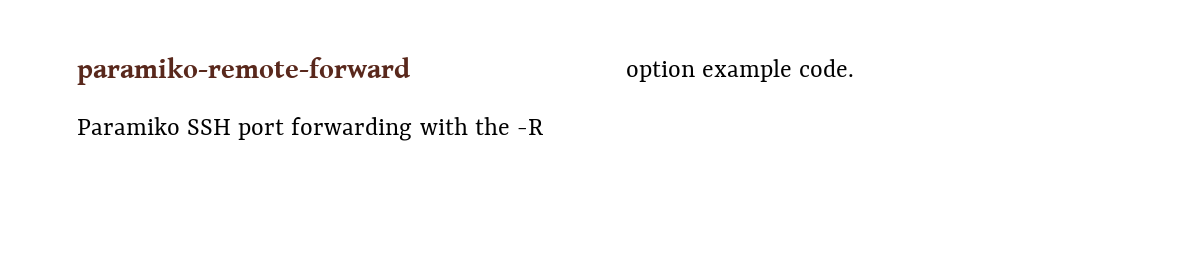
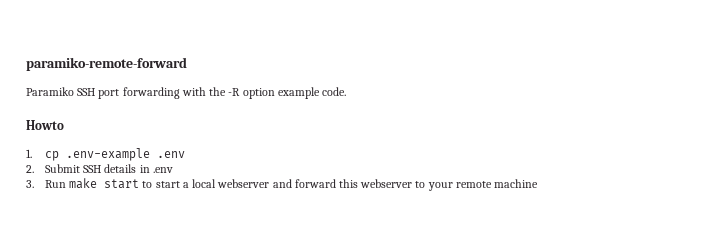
(855, 68) none -> [26,120,64,130] [26,148,185,161] [26,164,173,173] [26,178,539,191] // Howto // 1. cp .env-example .env // 2. Submit SSH details in .env // 3. Run make start to start a local webserver and forward this webserver to your remote machine

